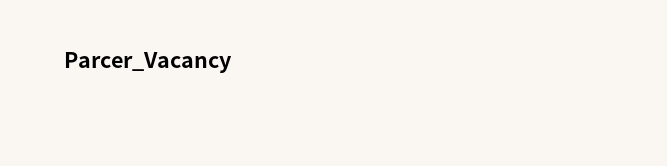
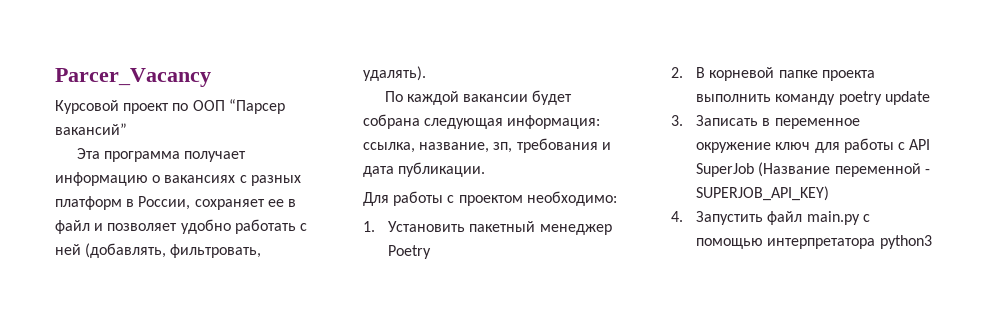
(232, 62) none -> [55,99,285,114] [55,123,127,135] [76,148,246,162] [55,172,301,186] [55,196,296,210] [55,219,307,234] [55,243,262,258] [363,66,426,81] [384,90,573,105] [363,114,601,129] [363,138,611,153] [363,162,486,177] [363,191,617,206] [363,221,612,235] [388,245,432,259] [671,67,875,81] [696,91,930,105] [671,115,860,129] [696,138,931,153] [696,162,930,177] [696,186,830,201] [671,211,870,225] [696,235,932,249] // Курсовой проект по ООП “Парсер вакансий” // Эта программа получает информацию о вакансиях с разных платформ в России, сохраняет ее в файл и позволяет удобно работать с ней (добавлять, фильтровать, удалять). // По каждой вакансии будет собрана следующая информация: ссылка, название, зп, требования и дата публикации. // Для работы с проектом необходимо: // 1. Установить пакетный менеджер Poetry // 2. В корневой папке проекта выполнить команду poetry update // 3. Записать в переменное окружение ключ для работы с API SuperJob (Название переменной - SUPERJOB_API_KEY) // 4. Запустить файл main.py с помощью интерпретатора python3

